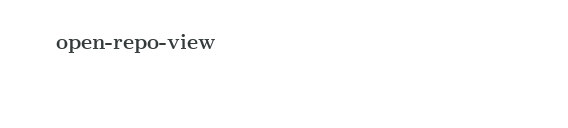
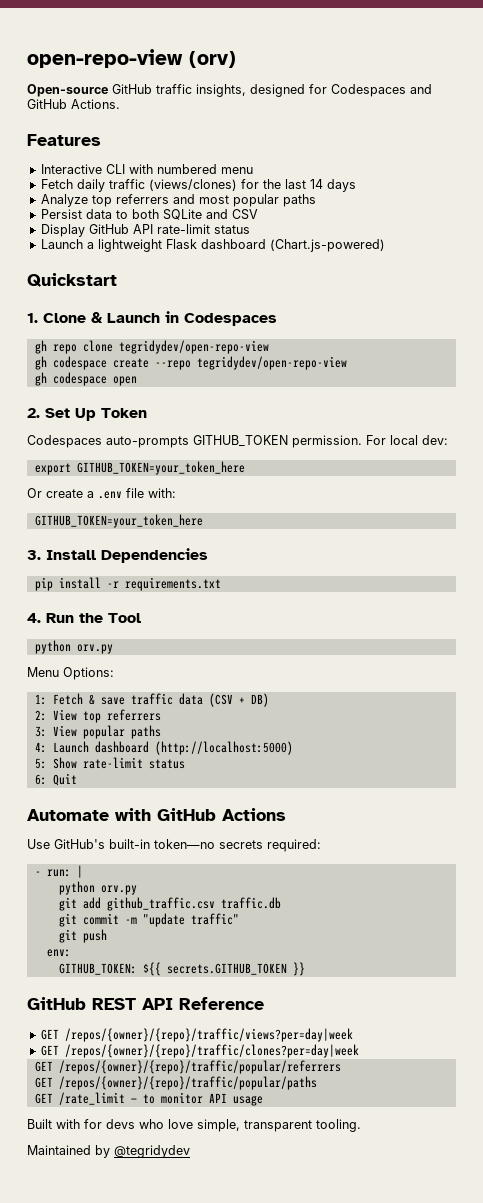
(215, 43) none -> [189,51,236,68] [27,84,432,97] [27,99,120,109] [27,134,101,146] [40,164,253,174] [40,179,356,192] [40,194,316,207] [40,209,258,220] [40,224,250,237] [40,239,385,252] [27,273,117,287] [27,311,277,326] [34,340,269,354] [34,356,347,370] [34,372,137,386] [27,408,147,421] [27,435,448,448] [34,461,245,475] [27,488,176,499] [34,514,203,528] [27,548,208,563] [34,577,221,591] [27,613,141,623] [34,640,113,654] [27,667,114,680] [34,693,269,707] [34,709,161,723] [34,725,161,739] [34,741,293,755] [34,757,185,769] [34,773,77,786] [27,808,286,821] [27,839,321,852] [34,865,83,878] [58,881,137,895] [58,897,281,911] [58,913,239,927] [58,929,107,943] [46,949,71,957] [58,962,305,976] [27,997,264,1010] [40,1028,353,1042] [40,1044,359,1058] [34,1060,341,1074] [34,1076,317,1090] [34,1092,263,1106] [27,1119,361,1132] [27,1145,190,1158] (orv) // Open‑source GitHub traffic insights, designed for Codespaces and GitHub Actions. // Features // Interactive CLI with numbered menu // Fetch daily traffic (views/clones) for the last 14 days // Analyze top referrers and most popular paths // Persist data to both SQLite and CSV // Display GitHub API rate-limit status // Launch a lightweight Flask dashboard (Chart.js-powered) // Quickstart // 1. Clone & Launch in Codespaces // gh repo clone tegridydev/open-repo-view // gh codespace create --repo tegridydev/open-repo-view // gh codespace open // 2. Set Up Token // Codespaces auto-prompts GITHUB_TOKEN permission. For local dev: // export GITHUB_TOKEN=your_token_here // Or create a .env file with: // GITHUB_TOKEN=your_token_here // 3. Install Dependencies // pip install -r requirements.txt // 4. Run the Tool // python orv.py // Menu Options: // 1: Fetch & save traffic data (CSV + DB) // 2: View top referrers // 3: View popular paths // 4: Launch dashboard (http://localhost:5000) // 5: Show rate-limit status // 6: Quit // Automate with GitHub Actions // Use GitHub's built-in token—no secrets required: // - run: | // python orv.py // git add github_traffic.csv traffic.db // git commit -m "update traffic" // git push // env: // GITHUB_TOKEN: ${{ secrets.GITHUB_TOKEN }} // GitHub REST API Reference // GET /repos/{owner}/{repo}/traffic/views?per=day|week // GET /repos/{owner}/{repo}/traffic/clones?per=day|week // GET /repos/{owner}/{repo}/traffic/popular/referrers // GET /repos/{owner}/{repo}/traffic/popular/paths // GET /rate_limit — to monitor API usage // Built with for devs who love simple, transparent tooling. // Maintained by @tegridydev

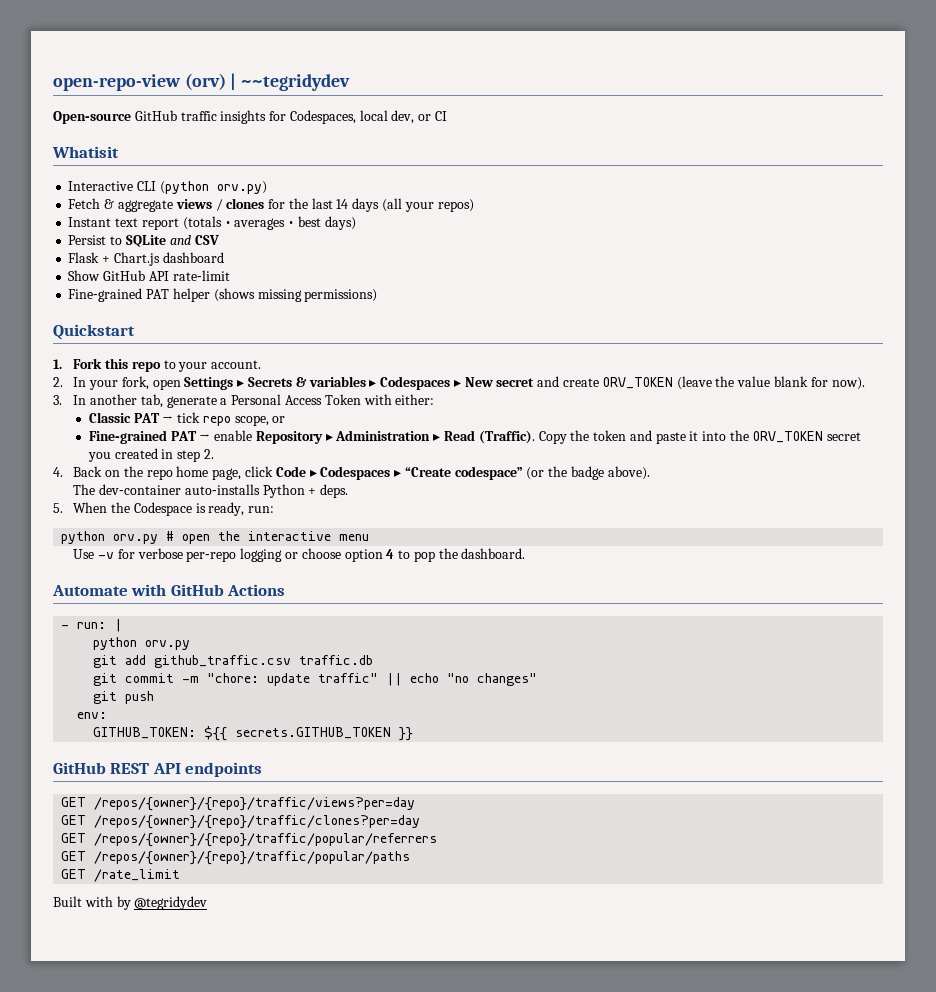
(236, 59) none -> [230,73,351,91] | ~~tegridydev
[196,84,432,97] [27,99,120,109] [27,134,101,146] [40,164,253,174] [40,179,237,192] insights, designed for Codespaces and GitHub Actions. // Features // Interactive CLI with numbered menu // Fetch daily traffic (views/clones) -> [220,110,448,124] [52,146,119,158] [68,181,267,194] [68,198,265,212] insights for Codespaces, local dev, or CI // Whatisit // Interactive CLI (python orv.py) // Fetch & aggregate views / clones
[40,194,316,207] [40,209,258,220] [40,224,250,237] [40,239,385,252] [27,273,117,287] [27,311,277,326] [34,340,269,354] [34,356,347,370] [34,372,137,386] [27,408,147,421] [27,435,448,448] [34,461,245,475] [27,488,176,499] [34,514,203,528] [27,548,208,563] [34,577,221,591] [27,613,141,623] [34,640,113,654] [27,667,114,680] [34,693,269,707] [34,709,161,723] [34,725,161,739] [34,741,293,755] [34,757,185,769] [34,773,77,786] [27,808,286,821] [27,839,321,852] // Analyze top referrers and most popular paths // Persist data to both SQLite and CSV // Display GitHub API rate-limit status // Launch a lightweight Flask dashboard (Chart.js-powered) // Quickstart // 1. Clone & Launch in Codespaces // gh repo clone tegridydev/open-repo-view // gh codespace create --repo tegridydev/open-repo-view // gh codespace open // 2. Set Up Token // Codespaces auto-prompts GITHUB_TOKEN permission. For local dev: // export GITHUB_TOKEN=your_token_here // Or create a .env file with: // GITHUB_TOKEN=your_token_here // 3. Install Dependencies // pip install -r requirements.txt // 4. Run the Tool // python orv.py // Menu Options: // 1: Fetch & save traffic data (CSV + DB) // 2: View top referrers // 3: View popular paths // 4: Launch dashboard (http://localhost:5000) // 5: Show rate-limit status // 6: Quit // Automate with GitHub Actions // Use GitHub's built-in token—no secrets required: -> [381,198,474,212] [68,216,356,230] [68,235,219,247] [68,252,224,266] [68,270,230,281] [68,288,378,302] [53,324,135,340] [53,358,262,372] [53,376,865,390] [53,394,435,408] [88,412,286,426] [88,430,861,444] [87,448,214,462] [53,466,650,480] [73,484,349,498] [53,502,275,516] [61,531,370,544] [73,548,526,562] [52,584,286,596] (all your repos) // Instant text report (totals • averages • best days) // Persist to SQLite and CSV // Flask + Chart.js dashboard // Show GitHub API rate‑limit // Fine‑grained PAT helper (shows missing permissions) // Quickstart // 1. Fork this repo to your account. // 2. In your fork, open Settings ▸ Secrets & variables ▸ Codespaces ▸ New secret and create ORV_TOKEN (leave the value blank for now). // 3. In another tab, generate a Personal Access Token with either: // Classic PAT → tick repo scope, or // Fine‑grained PAT → enable Repository ▸ Administration ▸ Read (Traffic). Copy the token and paste it into the ORV_TOKEN secret you created in step 2. // 4. Back on the repo home page, click Code ▸ Codespaces ▸ “Create codespace” (or the badge above). // The dev‑container auto‑installs Python + deps. // 5. When the Codespace is ready, run: // python orv.py # open the interactive menu // Use -v for verbose per‑repo logging or choose option 4 to pop the dashboard. // Automate with GitHub Actions
[142,913,185,927] "update -> [207,673,311,686] "chore: update
(239, 919) none -> [386,673,538,686] || echo "no changes"
[179,997,264,1010] [40,1028,353,1042] [40,1044,359,1058] Reference // GET /repos/{owner}/{repo}/traffic/views?per=day|week // GET /repos/{owner}/{repo}/traffic/clones?per=day|week -> [185,762,263,777] [61,797,416,811] [61,815,421,829] endpoints // GET /repos/{owner}/{repo}/traffic/views?per=day // GET /repos/{owner}/{repo}/traffic/clones?per=day
[130,1092,263,1106] [27,1119,361,1132] [27,1145,91,1155] — to monitor API usage // Built with for devs who love simple, transparent tooling. // Maintained -> [53,896,113,907] // Built with

